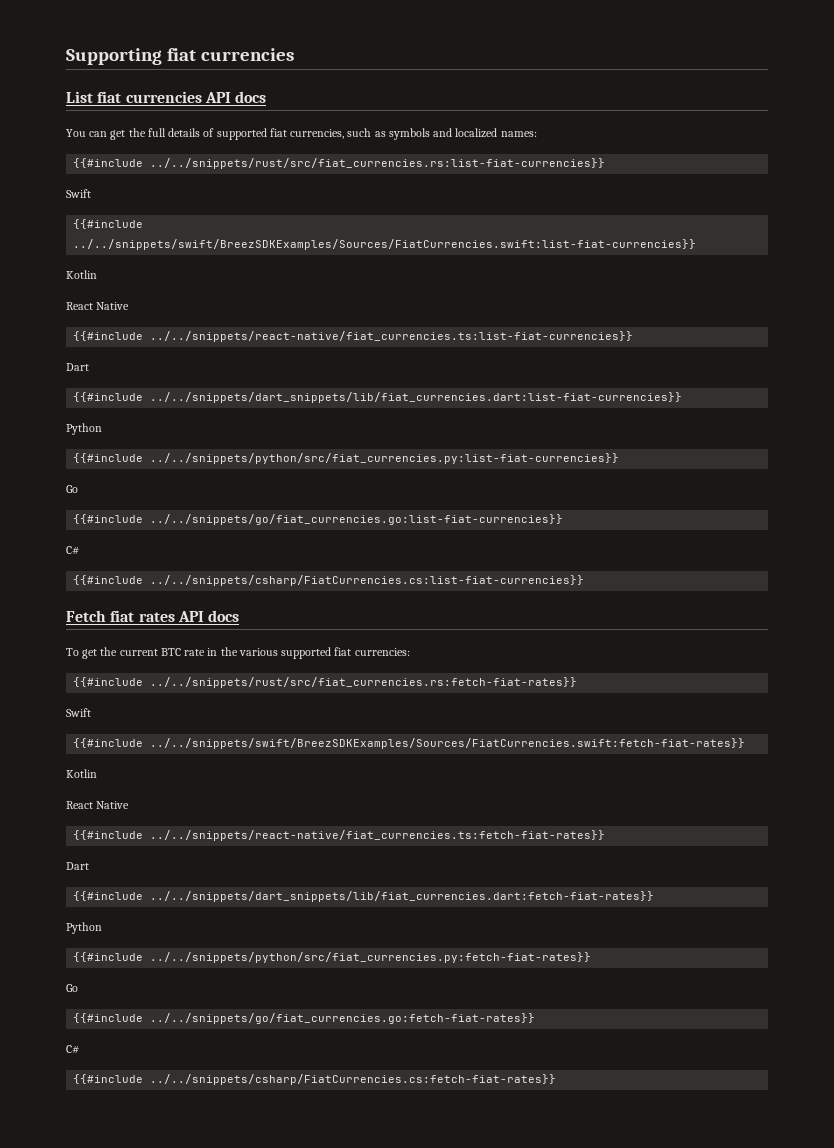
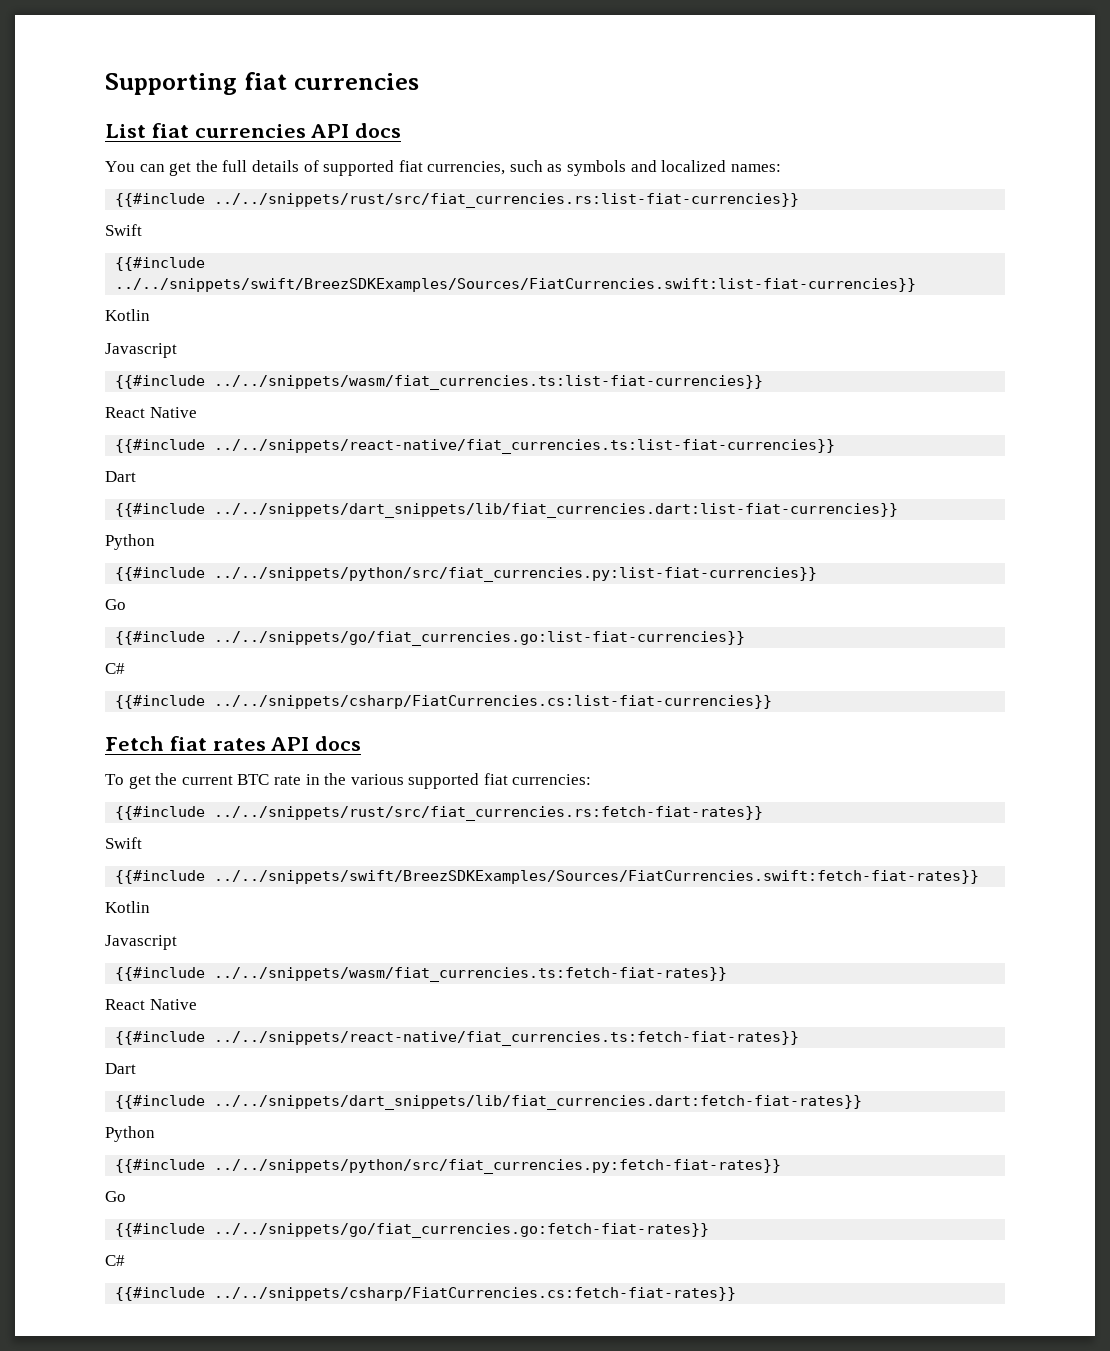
(97, 274) none -> [105,343,177,358] [115,375,764,390] // Javascript // {{#include ../../snippets/wasm/fiat_currencies.ts:list-fiat-currencies}}
(97, 773) none -> [105,935,177,950] [115,967,728,982] // Javascript // {{#include ../../snippets/wasm/fiat_currencies.ts:fetch-fiat-rates}}

